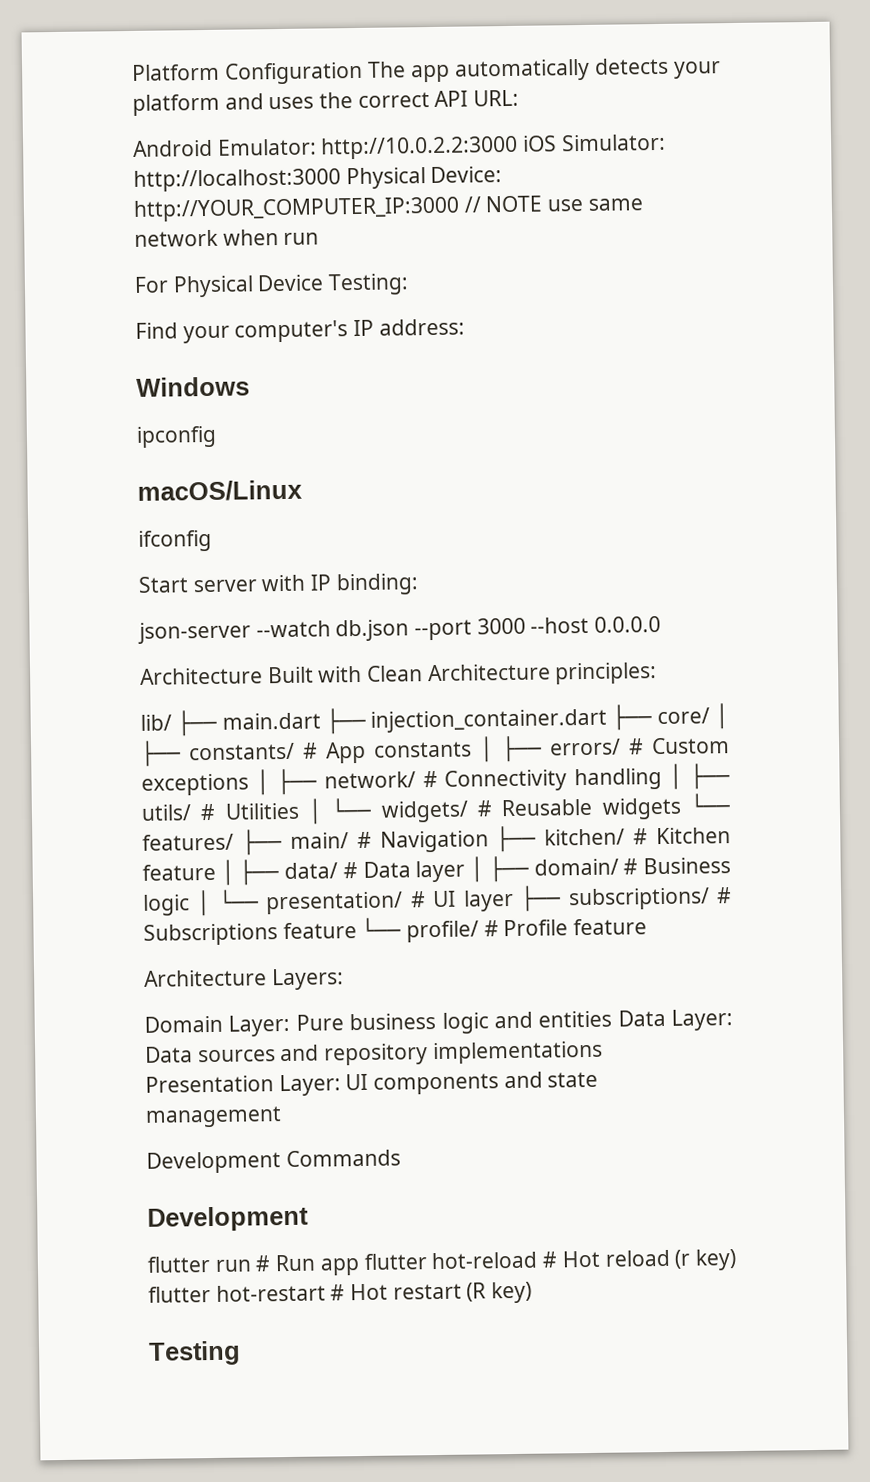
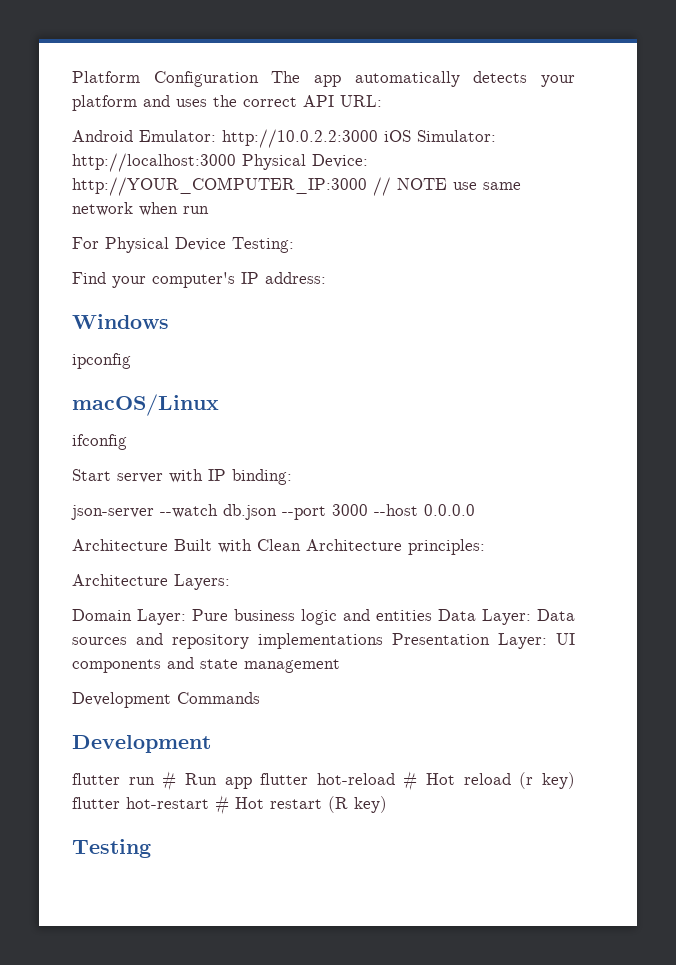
[140,703,729,737] [140,735,730,767] [141,763,730,796] [141,793,731,825] [142,825,731,856] [142,855,732,886] [143,885,733,917] [143,917,648,946] // lib/ ├── main.dart ├── injection_container.dart ├── core/ │ ├── constants/ # App constants │ ├── errors/ # Custom exceptions │ ├── network/ # Connectivity handling │ ├── utils/ # Utilities │ └── widgets/ # Reusable widgets └── features/ ├── main/ # Navigation ├── kitchen/ # Kitchen feature │ ├── data/ # Data layer │ ├── domain/ # Business logic │ └── presentation/ # UI layer ├── subscriptions/ # Subscriptions feature └── profile/ # Profile feature -> (485, 547) none

